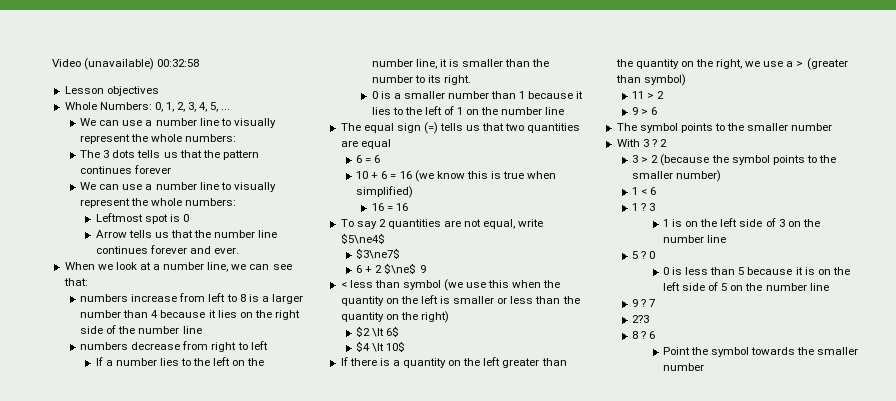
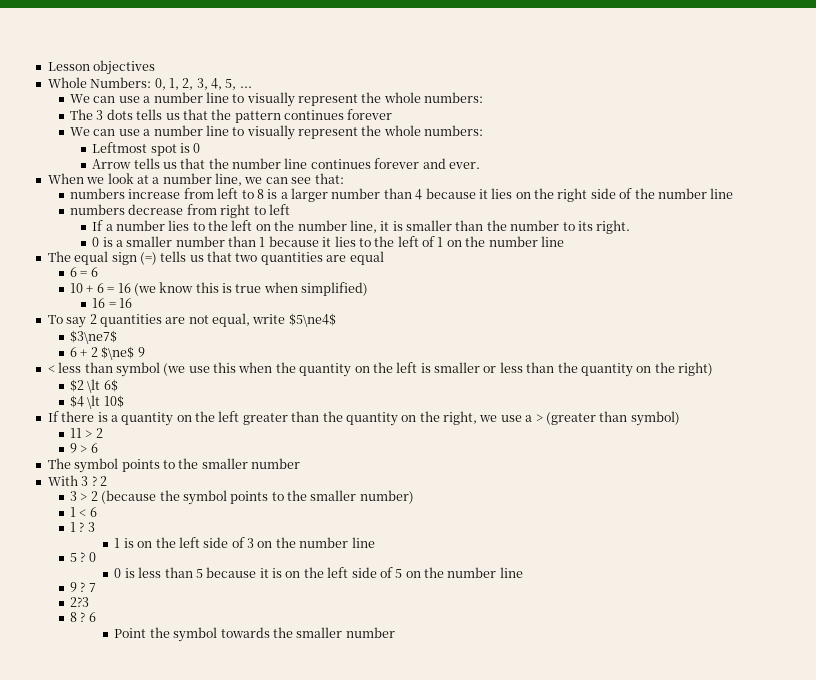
[52,58,200,70] Video (unavailable) 00:32:58 // -> (47, 66) none

